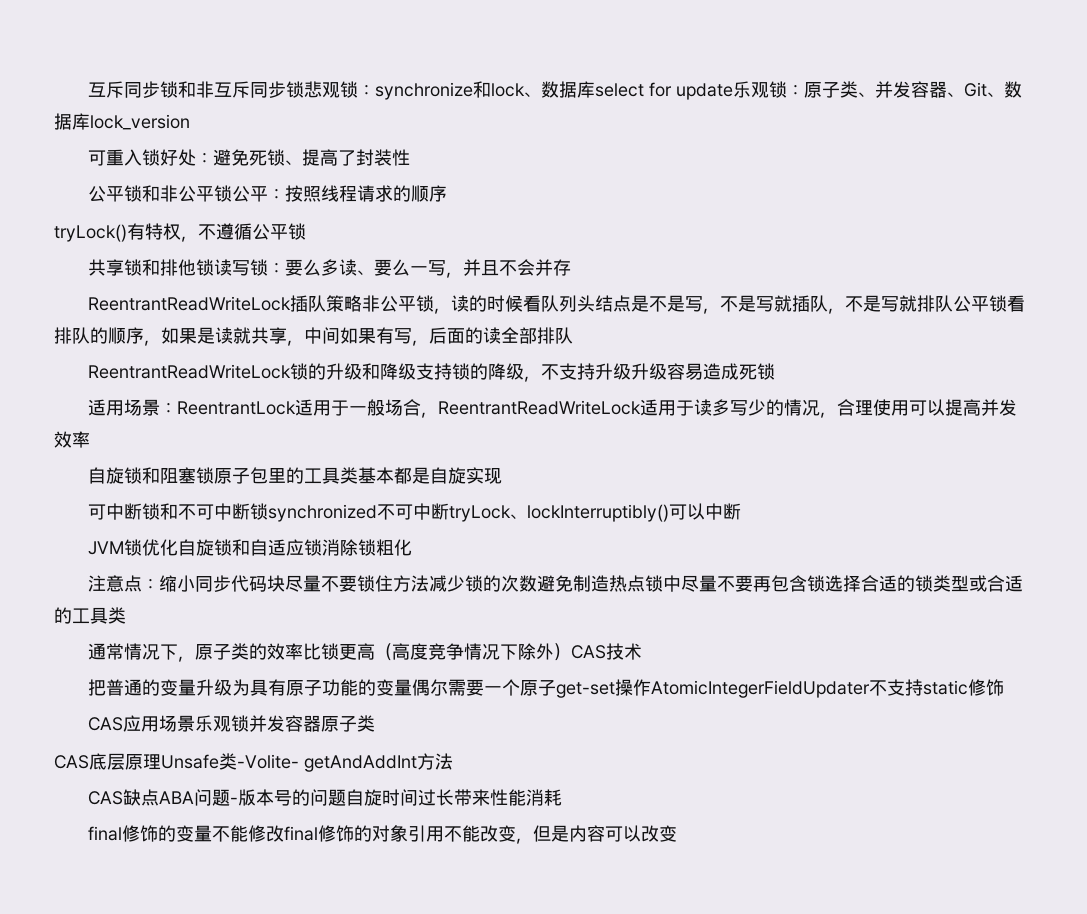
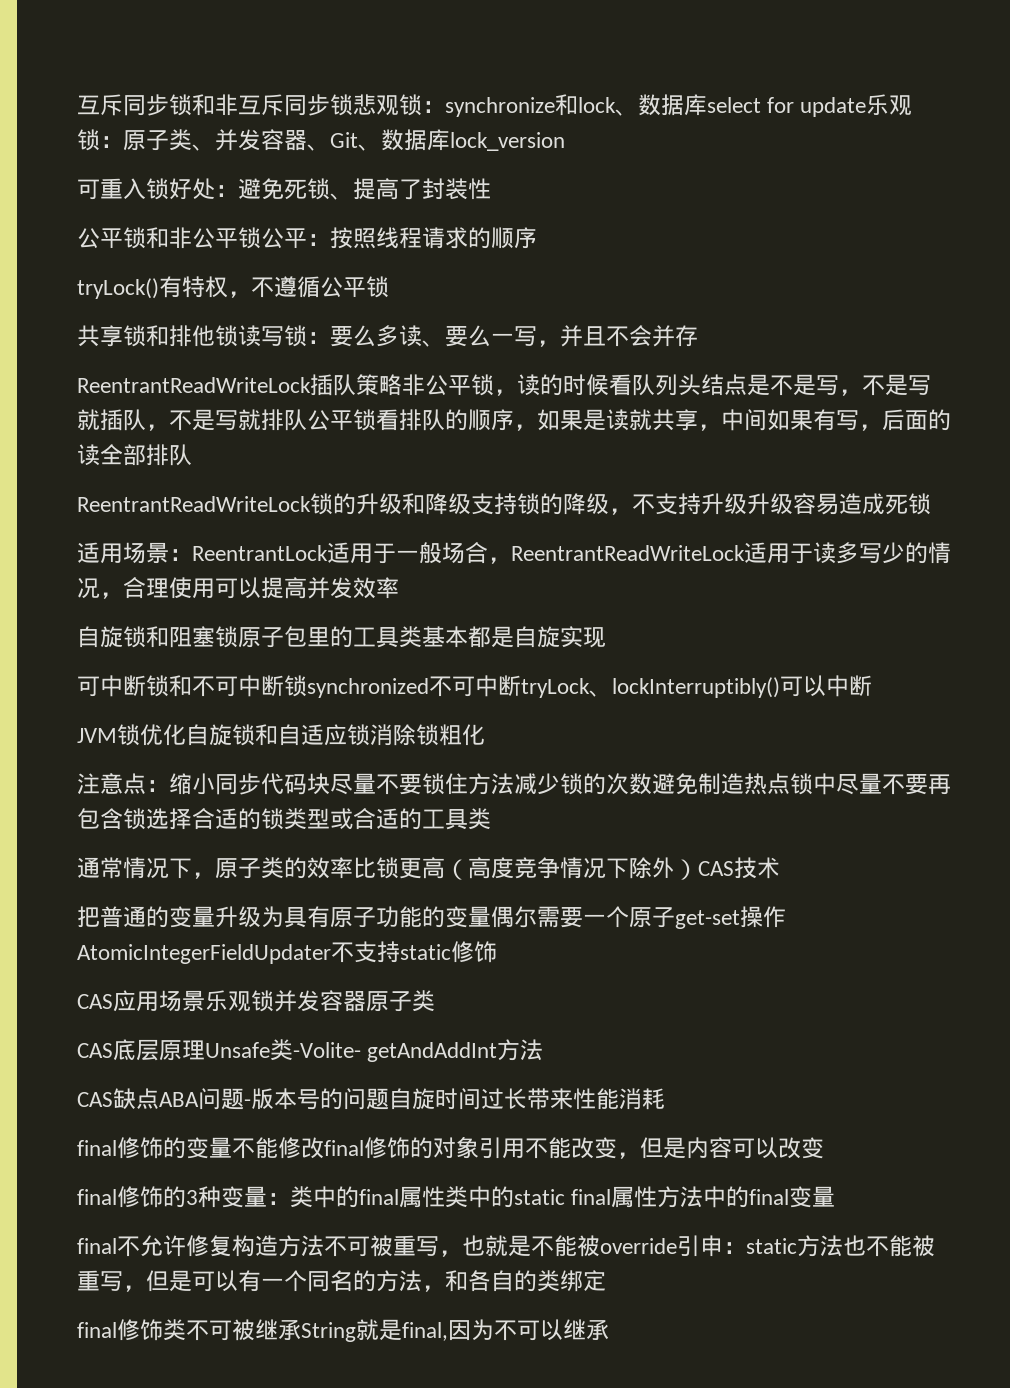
(677, 833) none -> [77,1186,836,1208] [77,1235,935,1257] [77,1270,606,1292] [77,1319,609,1342] // final修饰的3种变量：类中的final属性类中的static final属性方法中的final变量 // final不允许修复构造方法不可被重写，也就是不能被override引申：static方法也不能被重写，但是可以有一个同名的方法，和各自的类绑定 // final修饰类不可被继承String就是final,因为不可以继承

